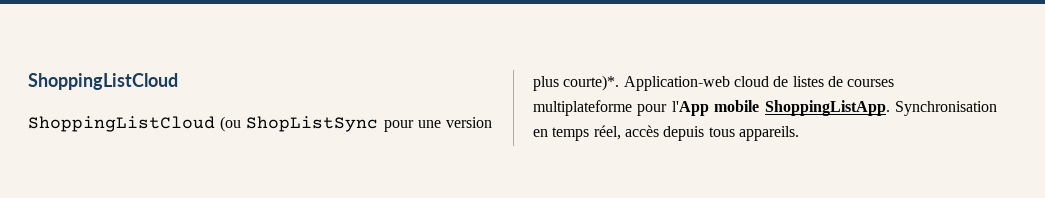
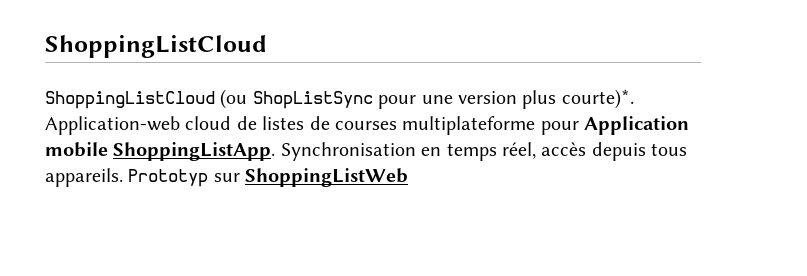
[671,101,709,116] l'App -> [584,116,690,135] Application
(799, 133) none -> [128,168,409,187] Prototyp sur ShoppingListWeb

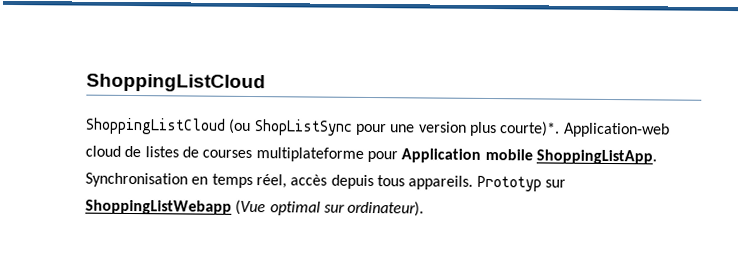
[245,168,409,187] ShoppingListWeb -> [85,199,425,217] ShoppingListWebapp (Vue optimal sur ordinateur).

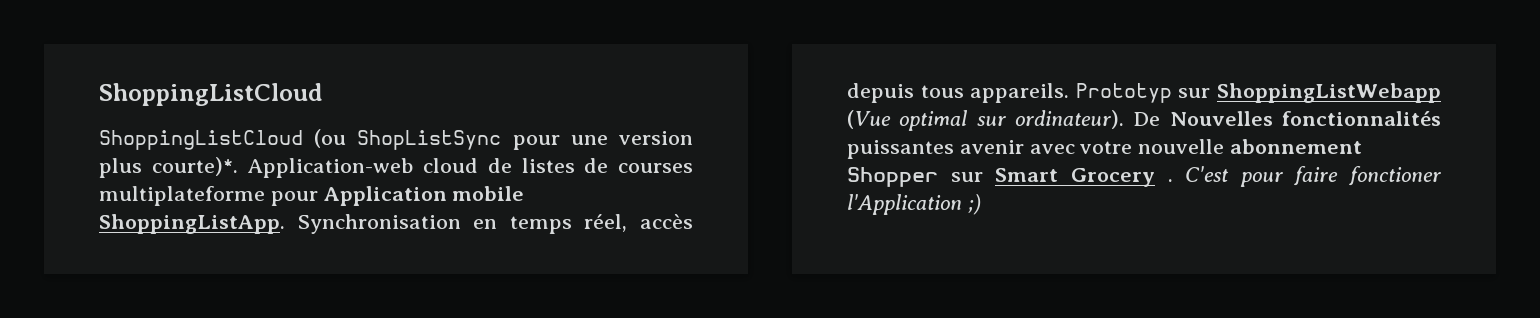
(425, 208) none -> [1133,111,1441,126] [847,139,1363,159] [847,166,1441,187] [847,194,981,215] De Nouvelles fonctionnalités puissantes avenir avec votre nouvelle abonnement Shopper sur Smart Grocery . C'est pour faire fonctioner l'Application ;)

